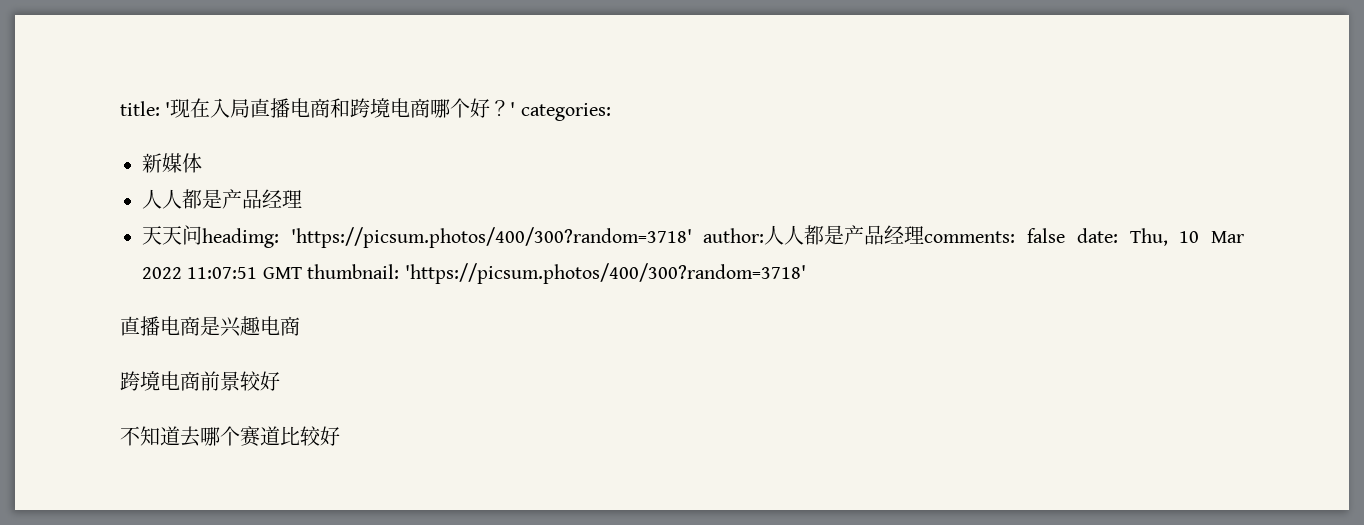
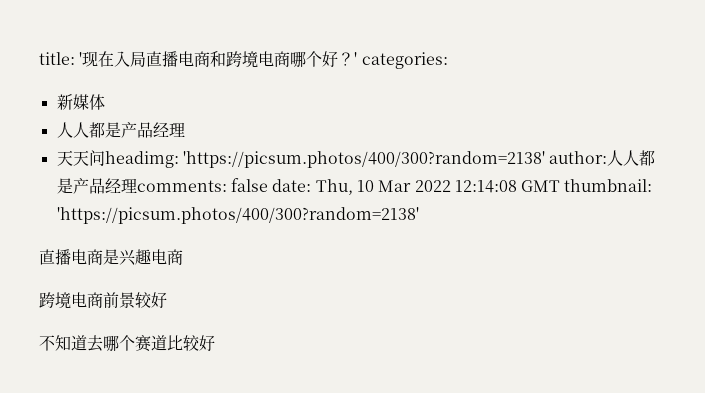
[290,227,692,248] 'https://picsum.photos/400/300?random=3718' -> [182,151,545,168] 'https://picsum.photos/400/300?random=2138'
[187,267,258,279] 11:07:51 -> [454,180,517,193] 12:14:08
[404,263,806,284] 'https://picsum.photos/400/300?random=3718' -> [56,207,419,224] 'https://picsum.photos/400/300?random=2138'

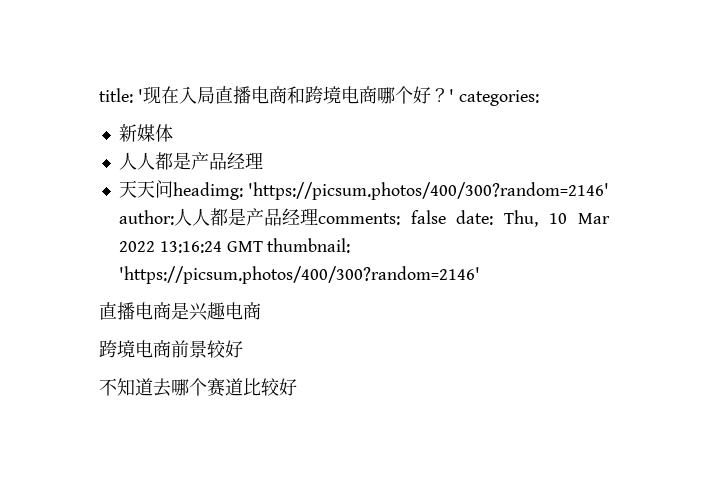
[182,151,545,168] 'https://picsum.photos/400/300?random=2138' -> [248,182,609,200] 'https://picsum.photos/400/300?random=2146'
[454,180,517,193] 12:14:08 -> [159,241,222,253] 13:16:24
[56,207,419,224] 'https://picsum.photos/400/300?random=2138' -> [118,266,480,284] 'https://picsum.photos/400/300?random=2146'

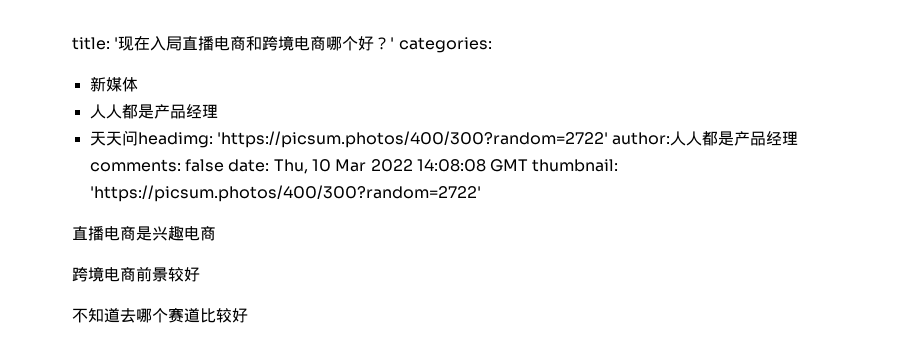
[248,182,609,200] 'https://picsum.photos/400/300?random=2146' -> [216,131,608,148] 'https://picsum.photos/400/300?random=2722'
[159,241,222,253] 13:16:24 -> [416,159,486,172] 14:08:08
[118,266,480,284] 'https://picsum.photos/400/300?random=2146' -> [89,185,481,202] 'https://picsum.photos/400/300?random=2722'

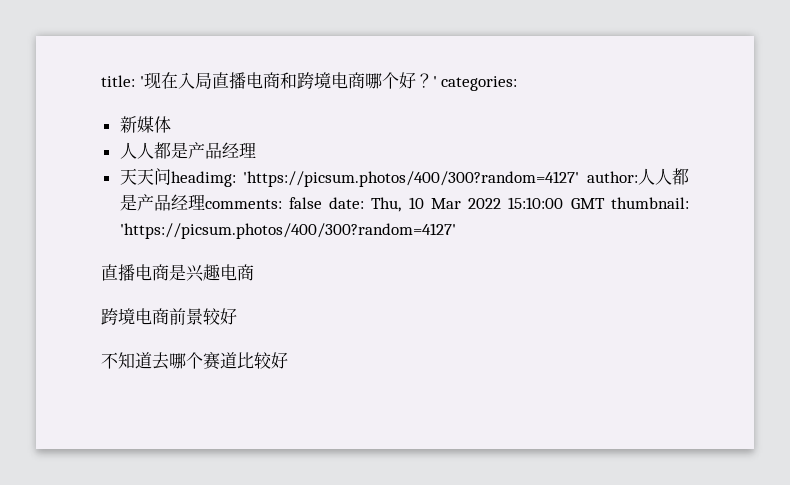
[216,131,608,148] 'https://picsum.photos/400/300?random=2722' -> [243,171,580,187] 'https://picsum.photos/400/300?random=4127'
[416,159,486,172] 14:08:08 -> [508,197,564,209] 15:10:00
[89,185,481,202] 'https://picsum.photos/400/300?random=2722' -> [119,223,456,239] 'https://picsum.photos/400/300?random=4127'

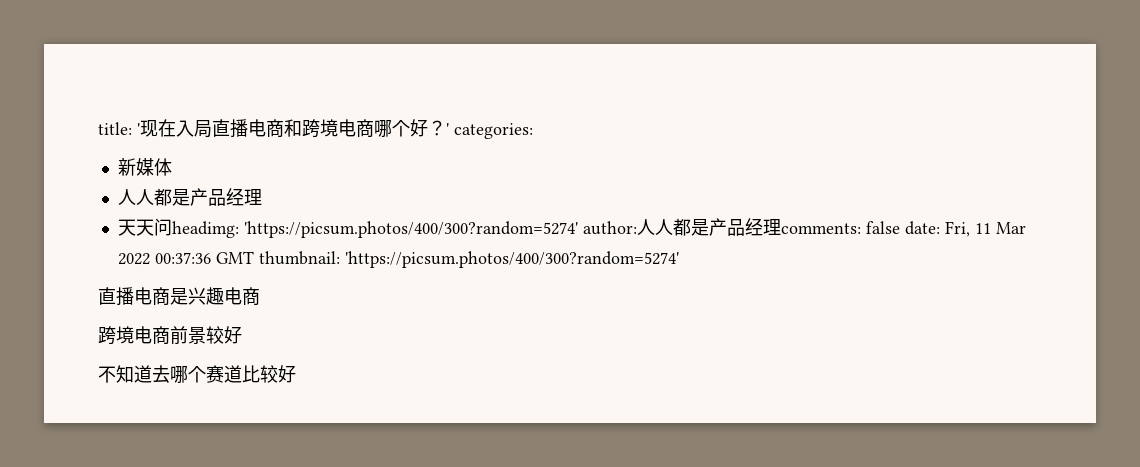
[243,171,580,187] 'https://picsum.photos/400/300?random=4127' -> [243,221,578,238] 'https://picsum.photos/400/300?random=5274'
[371,197,424,212] Thu, 10 -> [944,221,991,237] Fri, 11
[508,197,564,209] 15:10:00 -> [154,252,211,264] 00:37:36
[119,223,456,239] 'https://picsum.photos/400/300?random=4127' -> [344,251,679,268] 'https://picsum.photos/400/300?random=5274'

